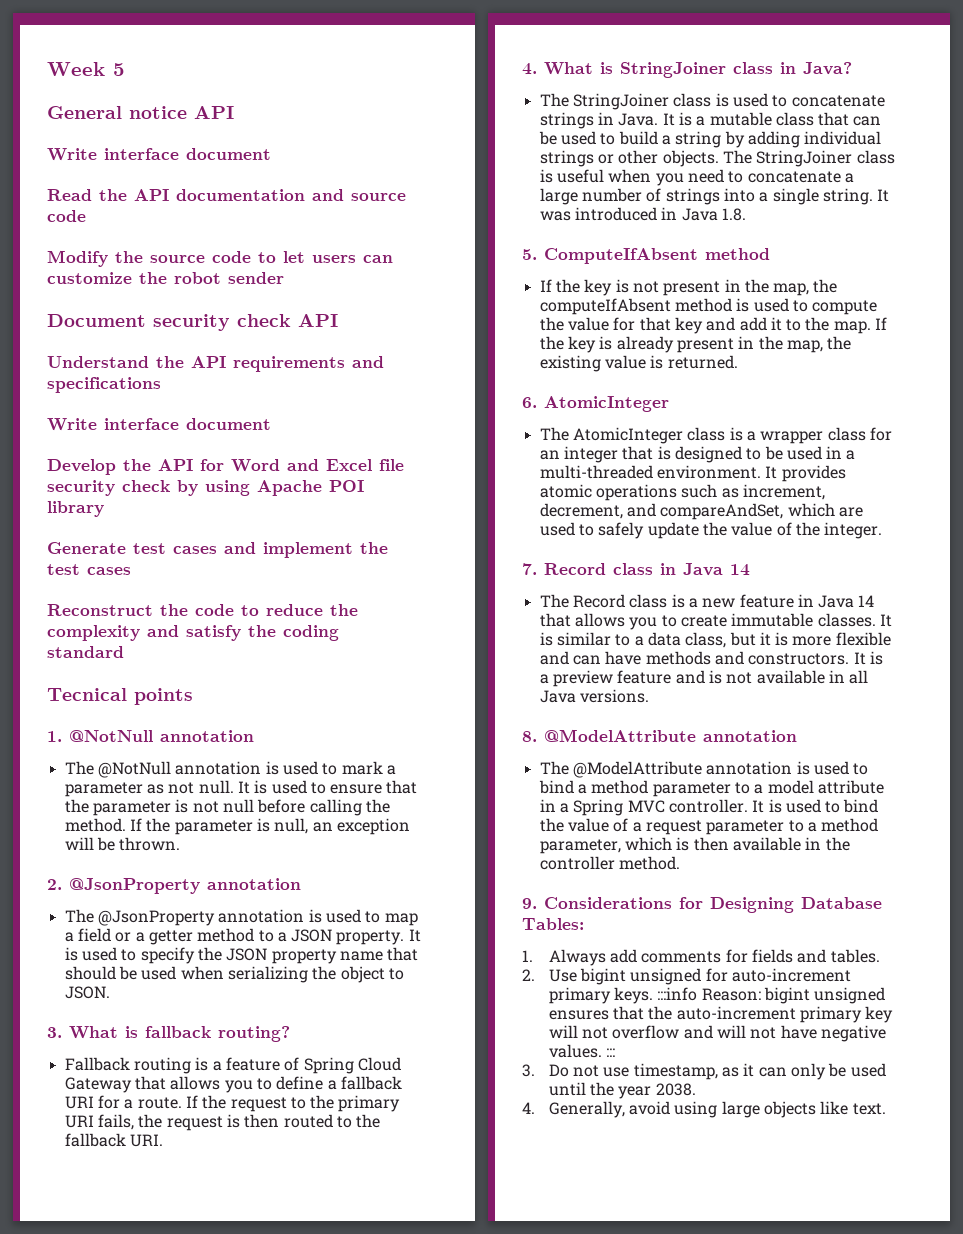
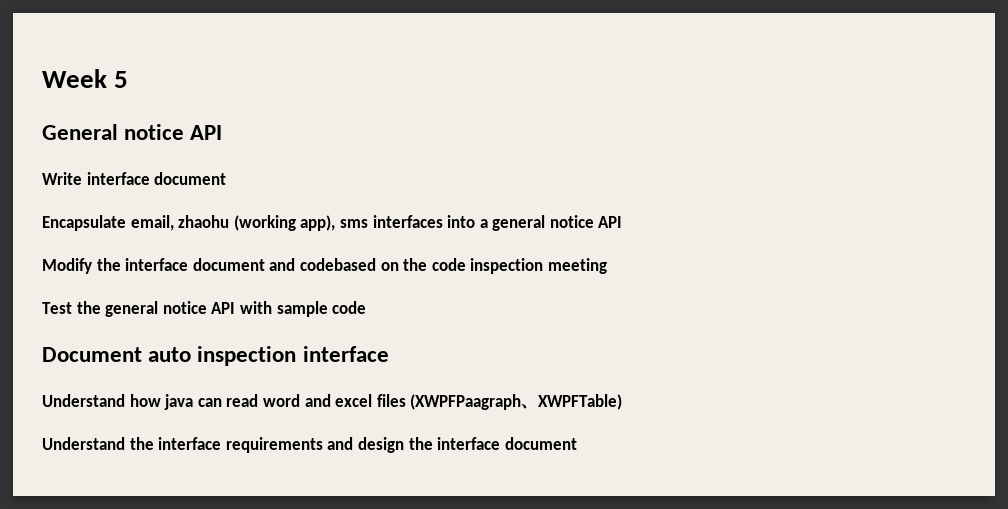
[47,189,406,201] [47,210,86,222] [47,250,393,267] [47,272,284,284] [47,314,338,331] Read the API documentation and source code // Modify the source code to let users can customize the robot sender // Document security check API -> [42,215,623,231] [42,258,607,274] [42,301,367,317] [42,346,389,366] [42,394,623,410] Encapsulate email, zhaohu (working app), sms interfaces into a general notice API // Modify the interface document and codebased on the code inspection meeting // Test the general notice API with sample code // Document auto inspection interface // Understand how java can read word and excel files (XWPFPaagraph、XWPFTable)
[191,356,226,368] API -> [158,437,222,450] interface
[47,377,161,393] [47,418,271,431] [47,459,404,475] [47,480,364,496] [47,501,104,517] [47,542,388,558] [47,564,131,575] [47,604,358,616] [47,625,339,641] [47,646,124,658] [47,688,193,705] [47,730,254,742] [64,761,396,778] [64,780,418,797] [64,799,390,816] [64,818,410,835] [64,837,181,851] [47,878,301,894] [64,909,418,926] [64,928,421,945] [64,947,419,964] [64,966,404,983] [64,986,110,999] [47,1026,290,1042] [64,1057,401,1074] [64,1076,402,1093] [64,1095,401,1112] [64,1114,381,1131] [64,1133,163,1147] [522,62,852,78] [539,93,885,110] [539,112,882,129] [538,131,882,148] [539,150,895,167] [539,169,854,186] [539,188,890,205] [539,207,746,221] [522,248,770,264] [539,279,838,296] [539,298,878,315] [539,317,888,334] [539,336,852,353] [539,355,738,372] [522,396,669,412] [539,427,892,444] [539,446,856,463] [539,465,846,482] [539,484,825,501] [539,503,863,520] [539,522,883,539] [522,563,750,576] [539,594,875,608] [539,613,892,630] [539,632,891,648] [539,651,883,665] [539,670,869,687] [539,689,649,703] [522,729,797,742] [539,761,869,778] [538,780,884,797] [539,799,879,816] [539,818,879,835] [539,837,850,854] [539,856,680,870] [522,897,882,913] [522,918,584,930] [522,949,880,966] [522,968,852,985] [548,987,886,1004] [548,1006,894,1023] [548,1025,887,1042] [548,1044,616,1058] [522,1063,886,1080] [548,1082,696,1099] [522,1101,886,1118] specifications // Write interface document // Develop the API for Word and Excel file security check by using Apache POI library // Generate test cases and implement the test cases // Reconstruct the code to reduce the complexity and satisfy the coding standard // Tecnical points // 1. @NotNull annotation // The @NotNull annotation is used to mark a parameter as not null. It is used to ensure that the parameter is not null before calling the method. If the parameter is null, an exception will be thrown. // 2. @JsonProperty annotation // The @JsonProperty annotation is used to map a field or a getter method to a JSON property. It is used to specify the JSON property name that should be used when serializing the object to JSON. // 3. What is fallback routing? // Fallback routing is a feature of Spring Cloud Gateway that allows you to define a fallback URI for a route. If the request to the primary URI fails, the request is then routed to the fallback URI. // 4. What is StringJoiner class in Java? // The StringJoiner class is used to concatenate strings in Java. It is a mutable class that can be used to build a string by adding individual strings or other objects. The StringJoiner class is useful when you need to concatenate a large number of strings into a single string. It was introduced in Java 1.8. // 5. ComputeIfAbsent method // If the key is not present in the map, the computeIfAbsent method is used to compute the value for that key and add it to the map. If the key is already present in the map, the existing value is returned. // 6. AtomicInteger // The AtomicInteger class is a wrapper class for an integer that is designed to be used in a multi-threaded environment. It provides atomic operations such as increment, decrement, and compareAndSet, which are used to safely update the value of the integer. // 7. Record class in Java 14 // The Record class is a new feature in Java 14 that allows you to create immutable classes. It is similar to a data class, but it is more flexible and can have methods and constructors. It is a preview feature and is not available in all Java versions. // 8. @ModelAttribute annotation // The @ModelAttribute annotation is used to bind a method parameter to a model attribute in a Spring MVC controller. It is used to bind the value of a request parameter to a method parameter, which is then available in the controller method. // 9. Considerations for Designing Database Tables: // 1. Always add comments for fields and tables. // 2. Use bigint unsigned for auto-increment primary keys. :::info Reason: bigint unsigned ensures that the auto-increment primary key will not overflow and will not have negative values. ::: // 3. Do not use timestamp, as it can only be used until the year 2038. // 4. Generally, avoid using large objects like text. -> [357,437,577,453] design the interface document

